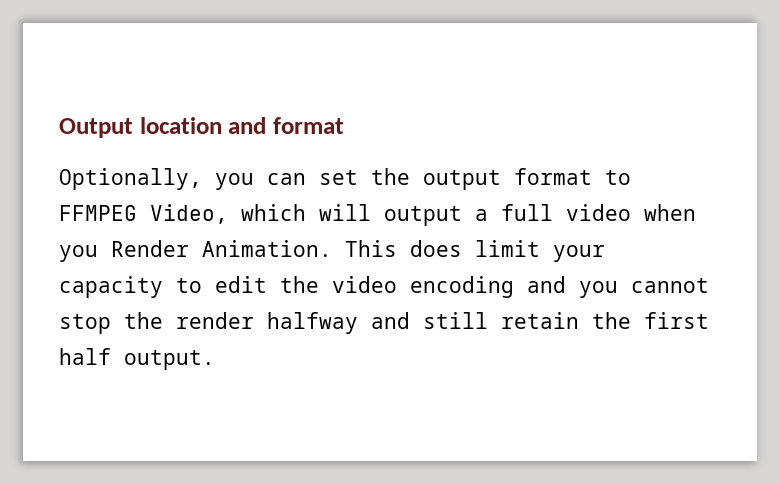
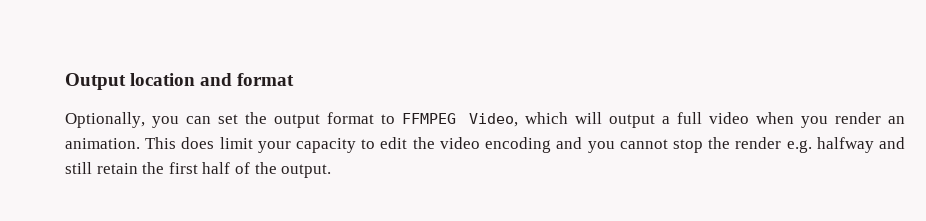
[111,240,332,257] Render Animation. -> [835,112,905,124] [65,138,140,149] render an animation.
(254, 320) none -> [786,140,812,153] e.g.
(111, 356) none -> [234,162,277,174] of the

